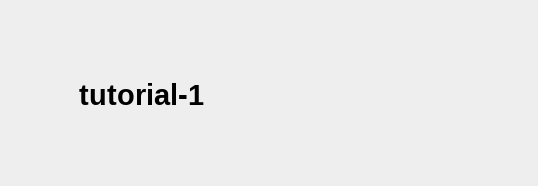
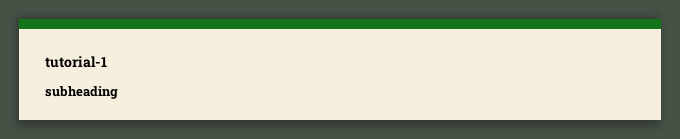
(204, 94) none -> [45,86,118,99] // subheading

